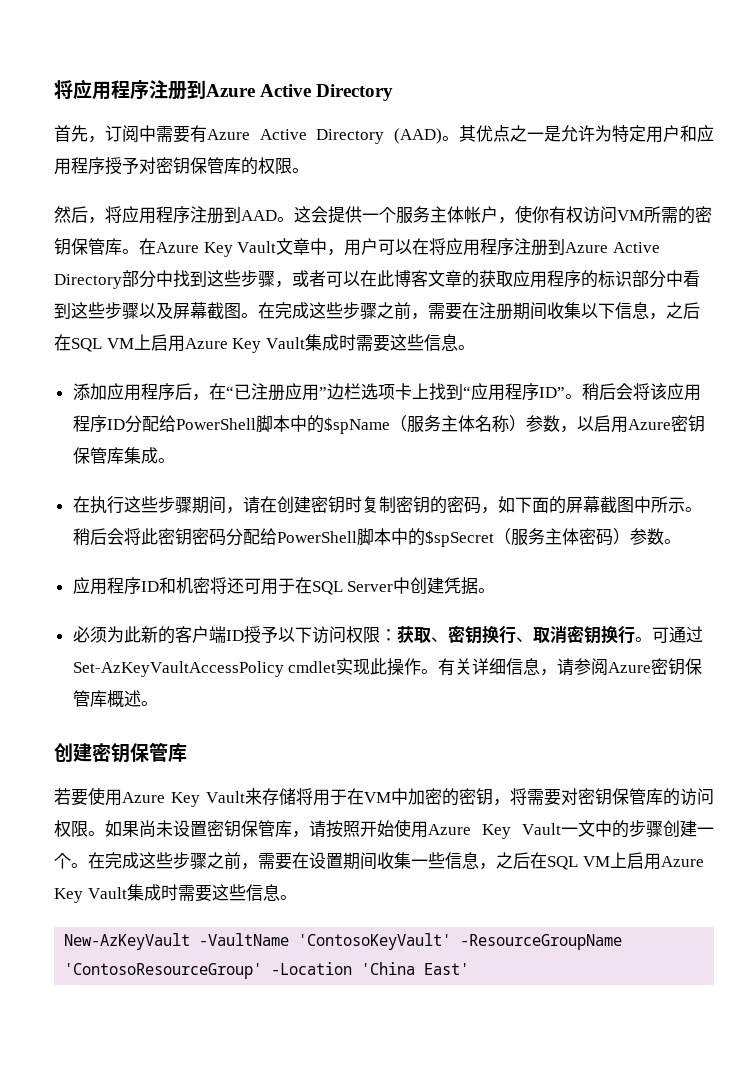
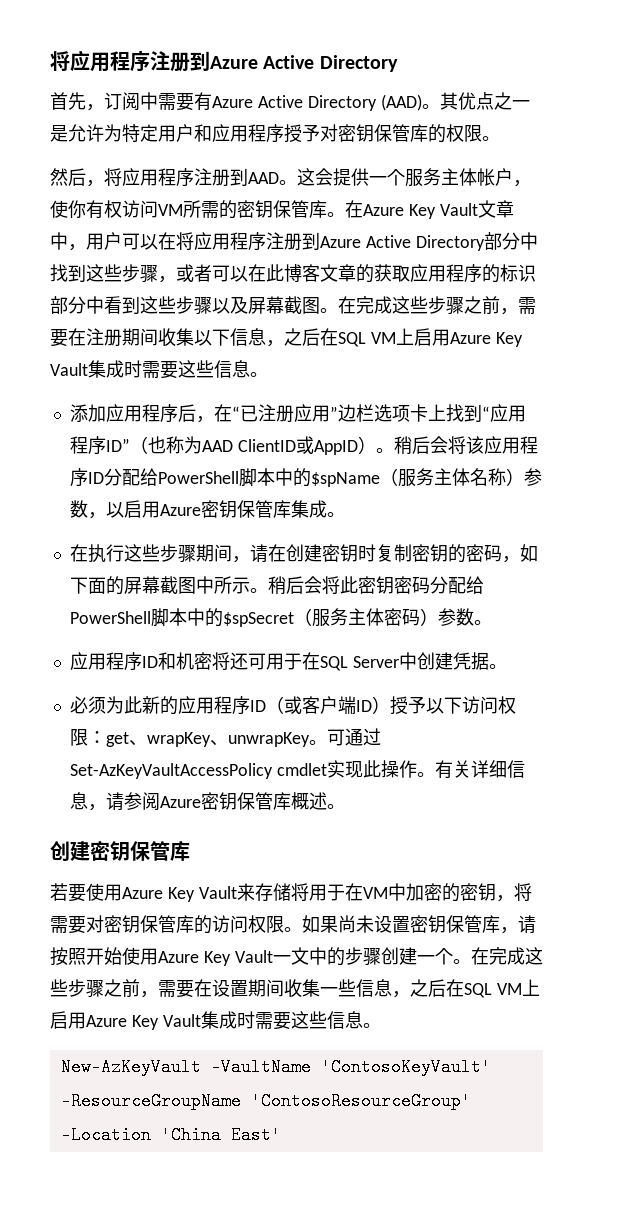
(565, 392) none -> [129,436,376,455] （也称为AAD ClientID或AppID）
(175, 635) none -> [177,696,302,715] 应用程序ID（或
(244, 635) none -> [371,696,390,714] ）
[396,626,635,644] 获取、密钥换行、取消密钥换行 -> [105,732,310,747] get、wrapKey、unwrapKey

